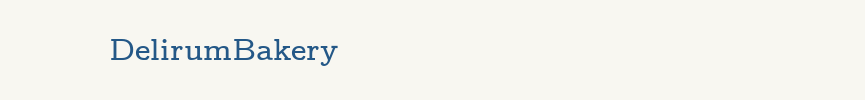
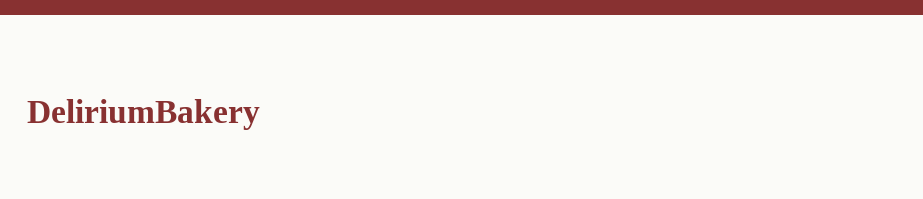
[109,39,338,66] DelirumBakery -> [27,99,260,130] DeliriumBakery

